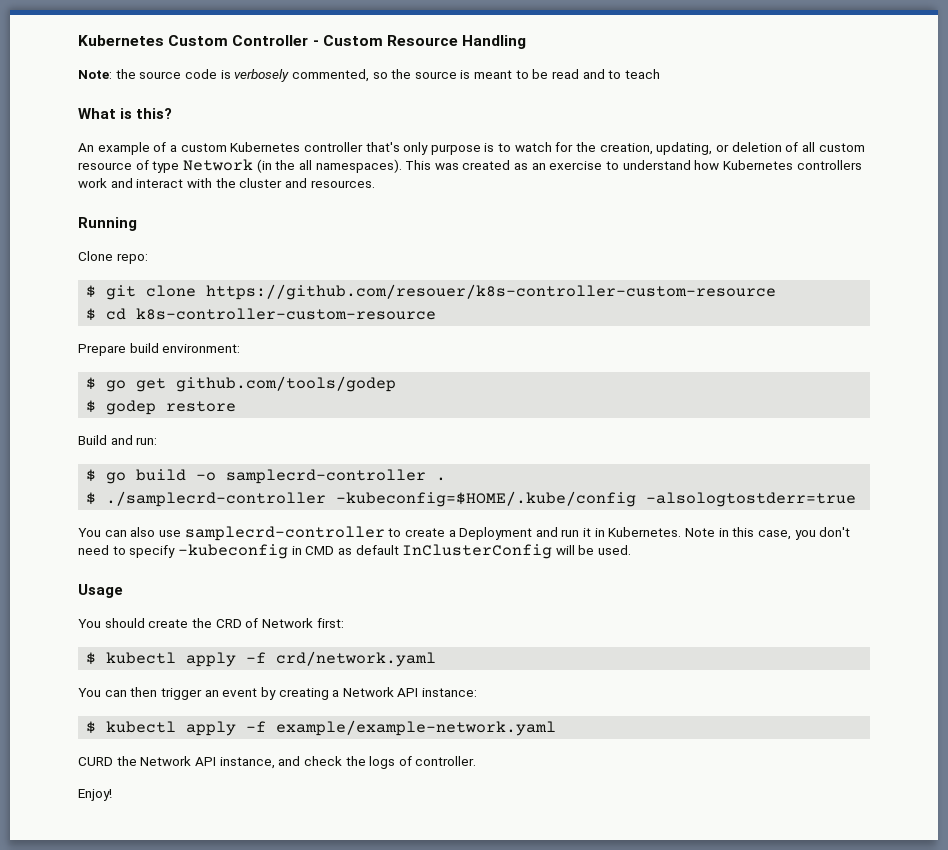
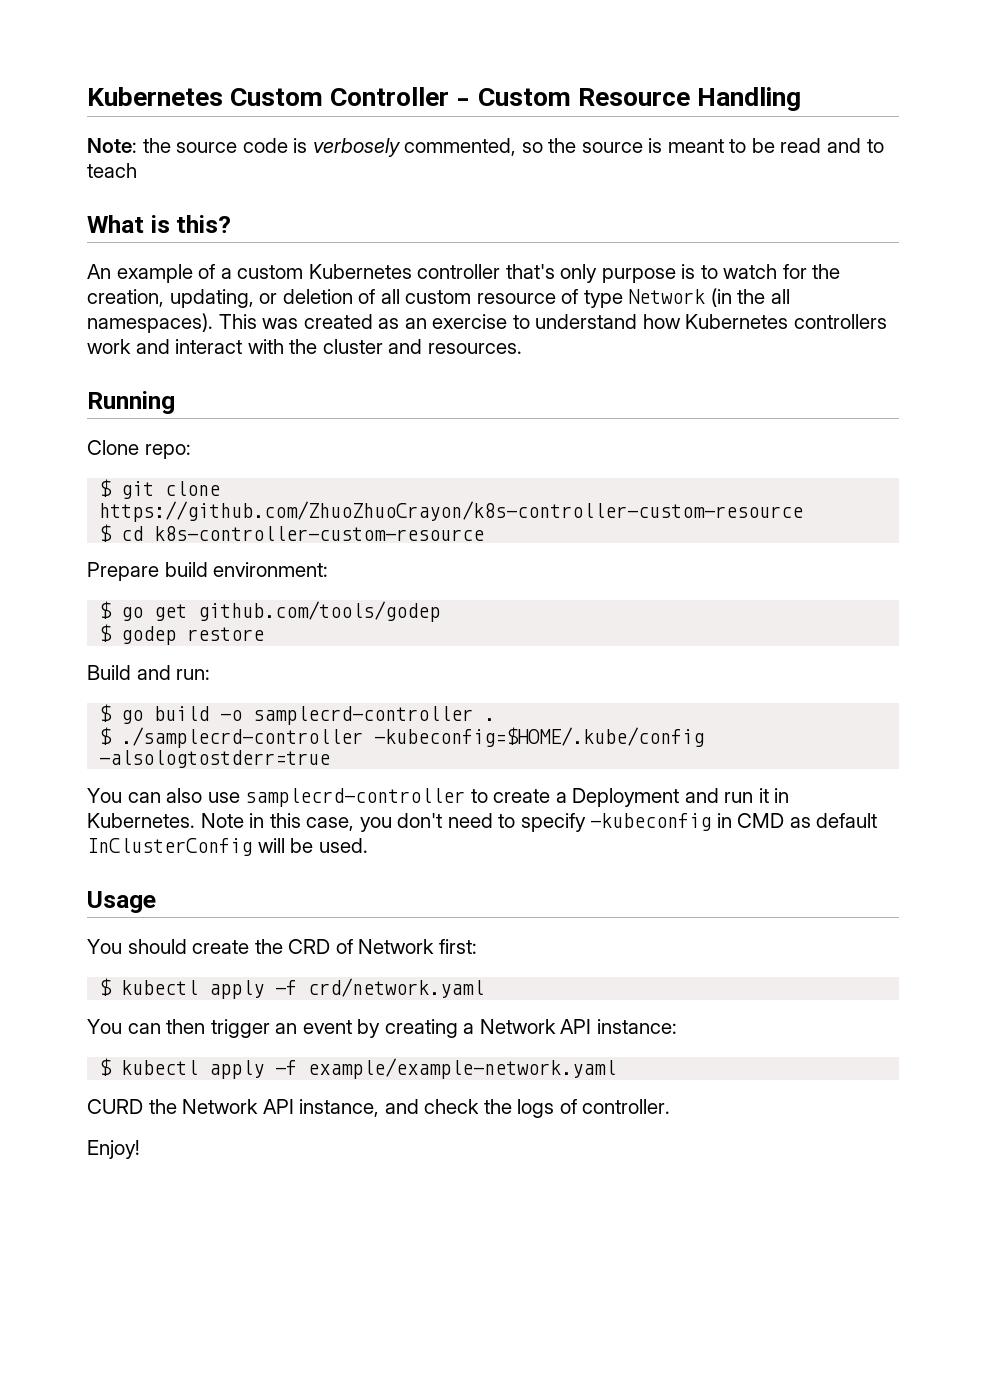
[206,284,777,300] https://github.com/resouer/k8s-controller-custom-resource -> [99,501,804,522] https://github.com/ZhuoZhuoCrayon/k8s-controller-custom-resource

